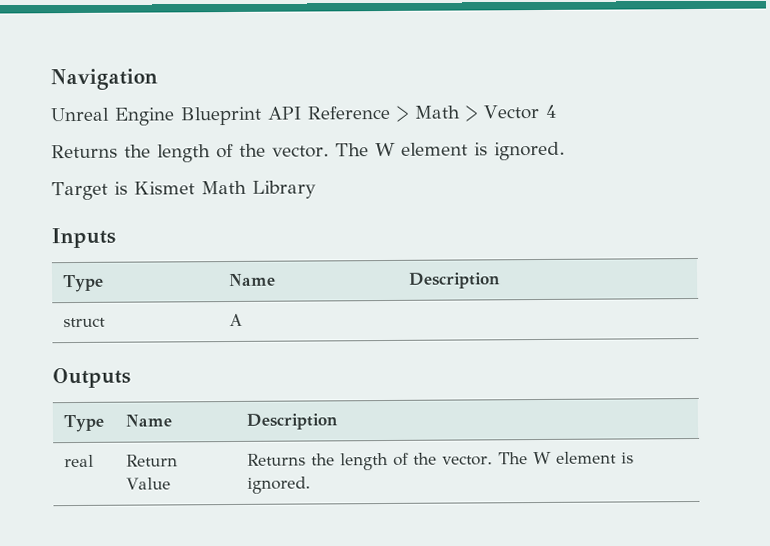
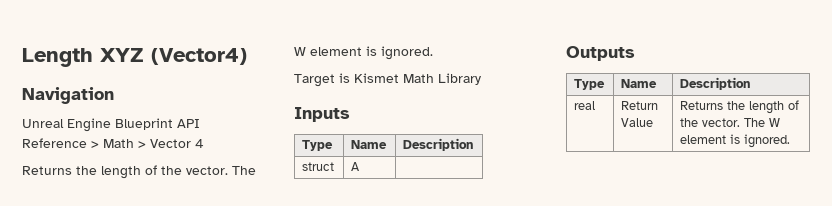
(50, 79) none -> [22,48,247,67] Length XYZ (Vector4) //

